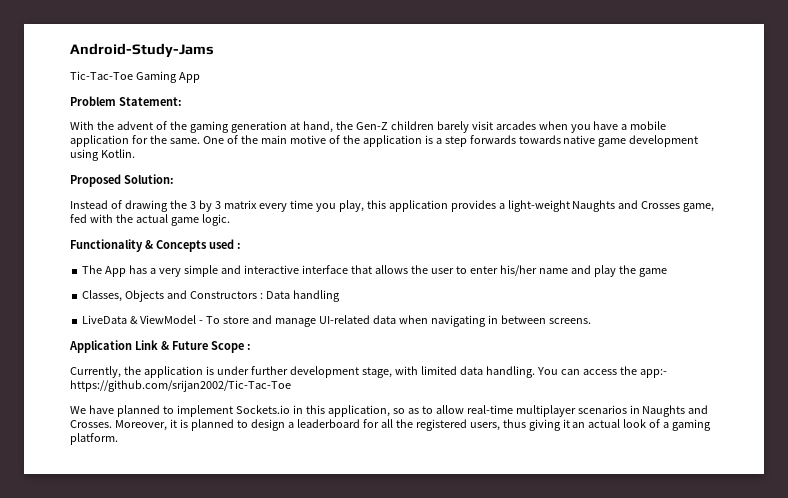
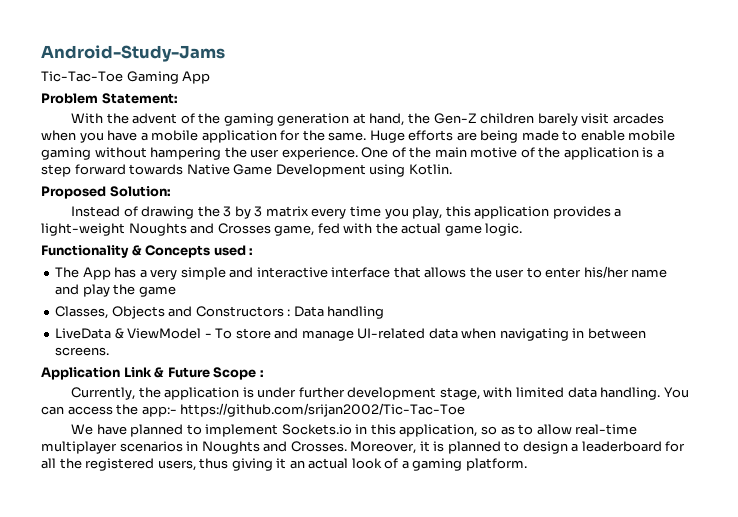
(200, 141) none -> [369,130,676,143] [41,147,358,160] Huge efforts are being made to enable mobile gaming without hampering the user experience.
[469,135,699,147] forwards towards native game development -> [74,164,366,177] forward towards Native Game Development
[572,200,616,212] Naughts -> [128,223,187,236] Noughts
[642,405,686,417] Naughts -> [201,441,260,454] Noughts

